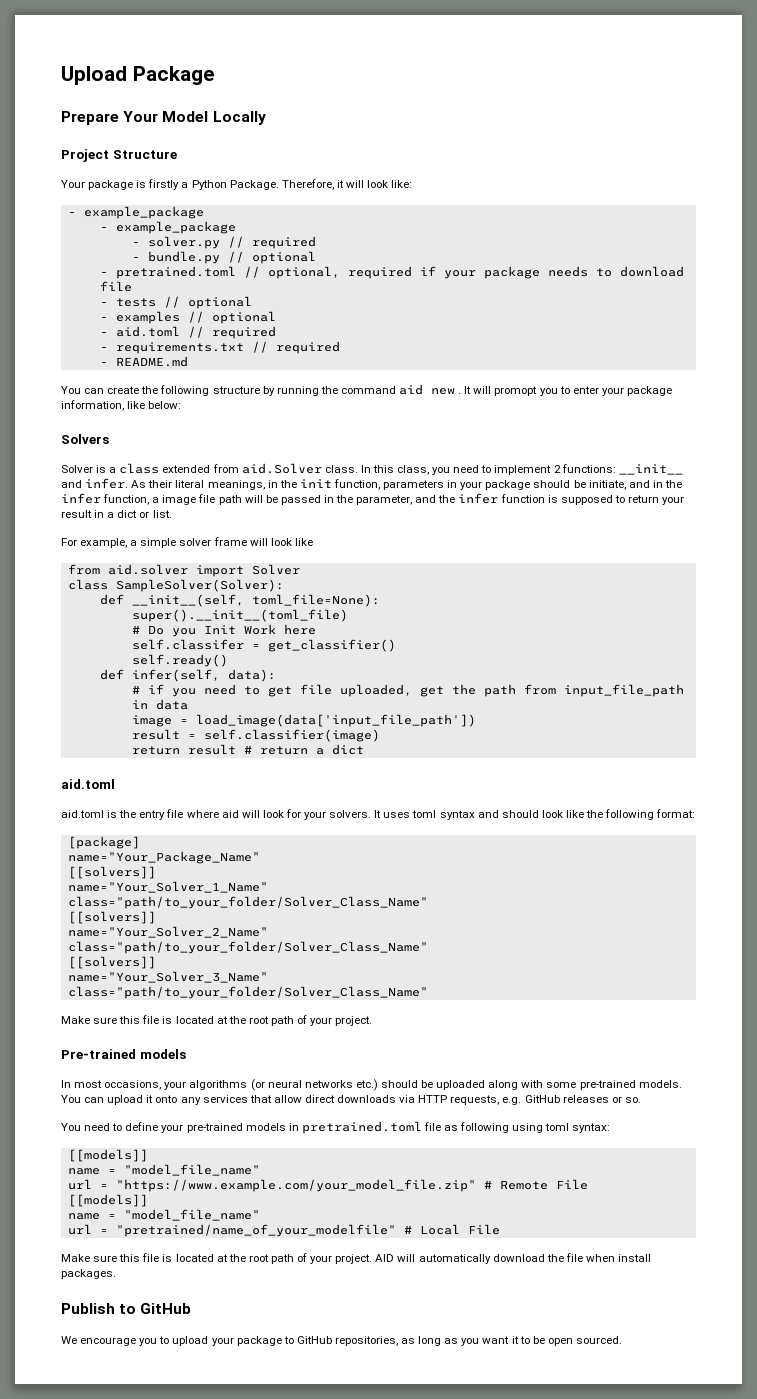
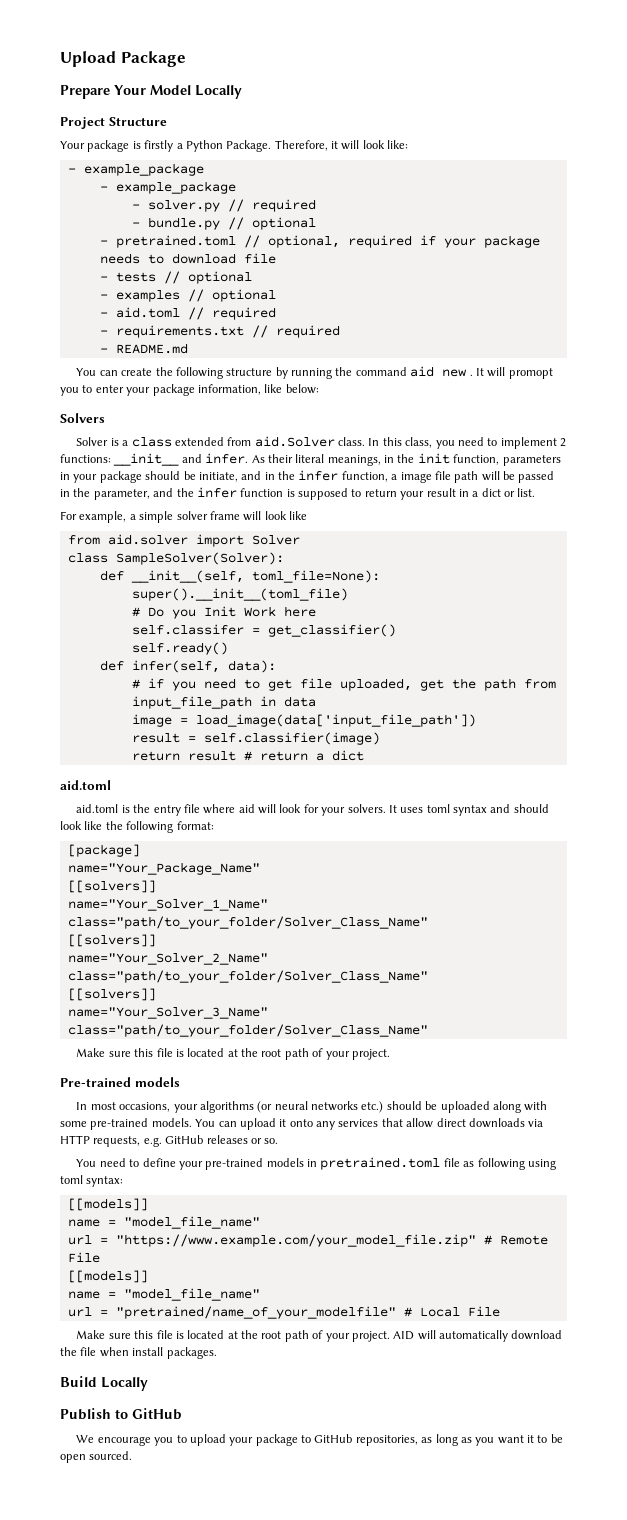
(116, 1274) none -> [60,1376,148,1391] // Build Locally

